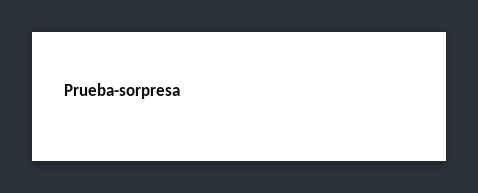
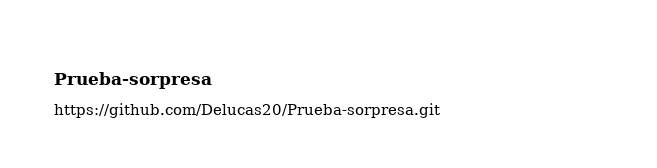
(180, 91) none -> [54,103,440,118] // https://github.com/Delucas20/Prueba-sorpresa.git

